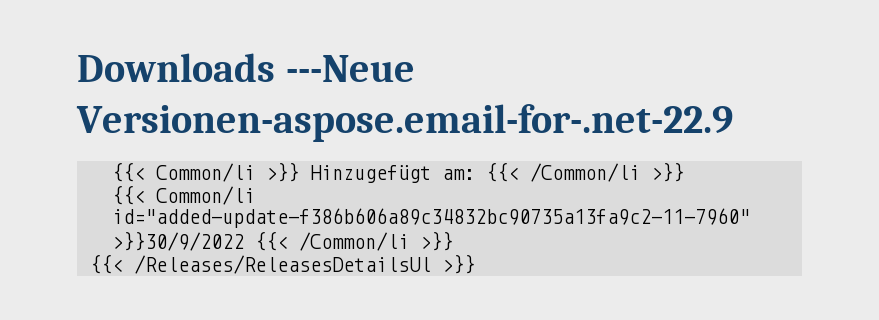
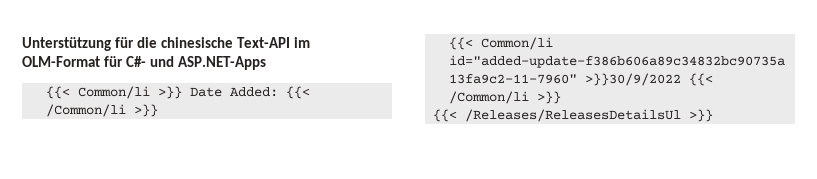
[77,53,415,82] [76,104,733,142] Downloads ---Neue Versionen-aspose.email-for-.net-22.9 -> [22,37,311,51] [22,56,267,70] Unterstützung für die chinesische Text-API im OLM-Format für C#- und ASP.NET-Apps
[310,165,476,183] Hinzugefügt am: -> [189,87,278,97] Date Added:

